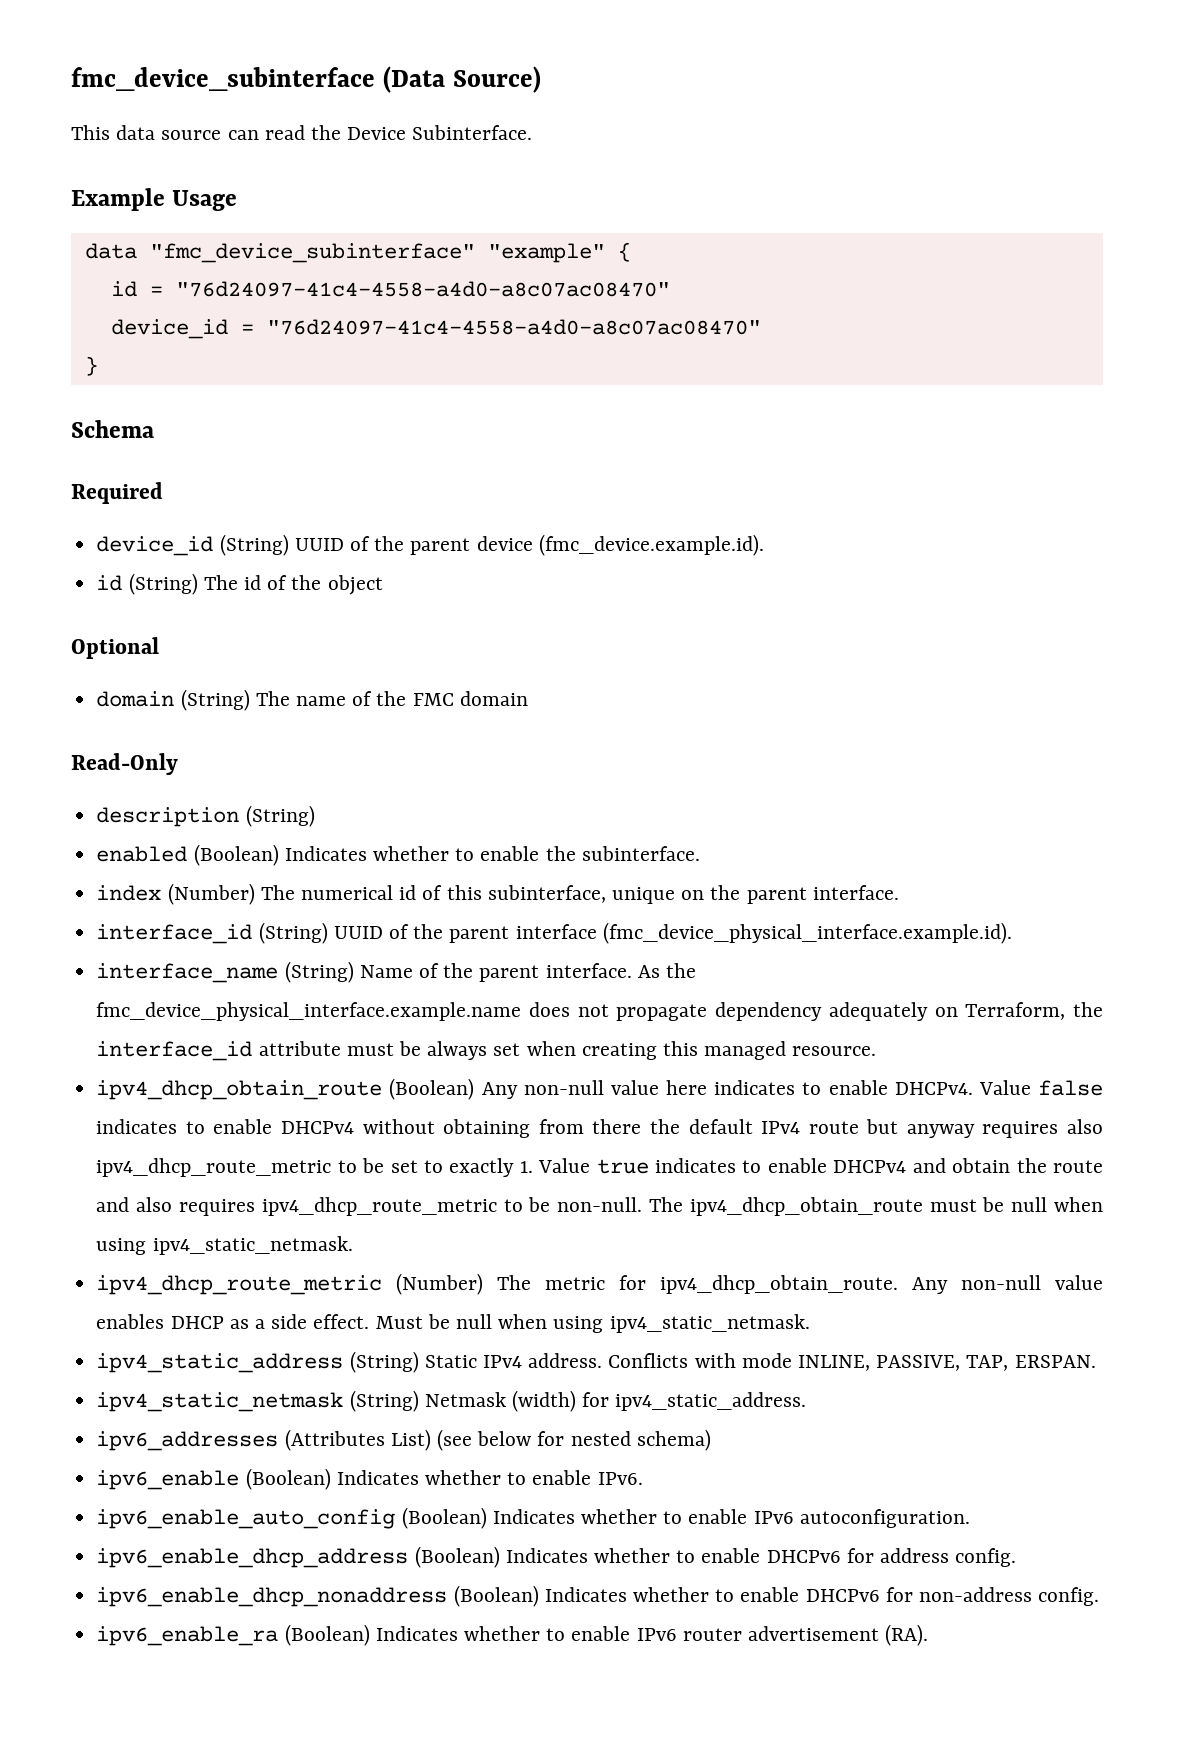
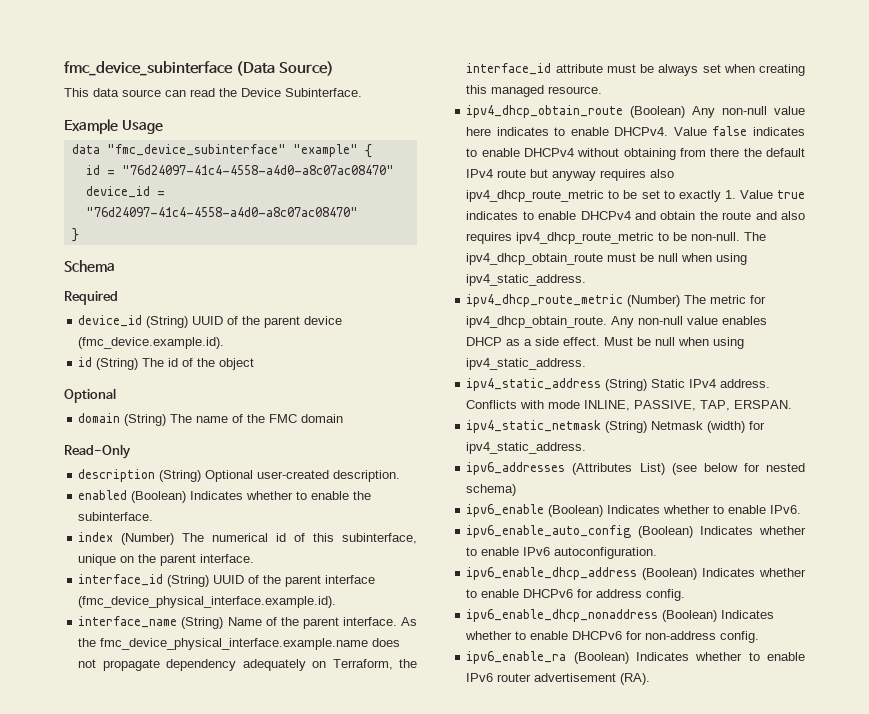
(315, 816) none -> [205,470,401,482] Optional user-created description.
[152,1236,353,1255] ipv4_static_netmask. -> [466,274,587,286] ipv4_static_address.
[609,1314,810,1333] ipv4_static_netmask. -> [466,358,587,370] ipv4_static_address.

